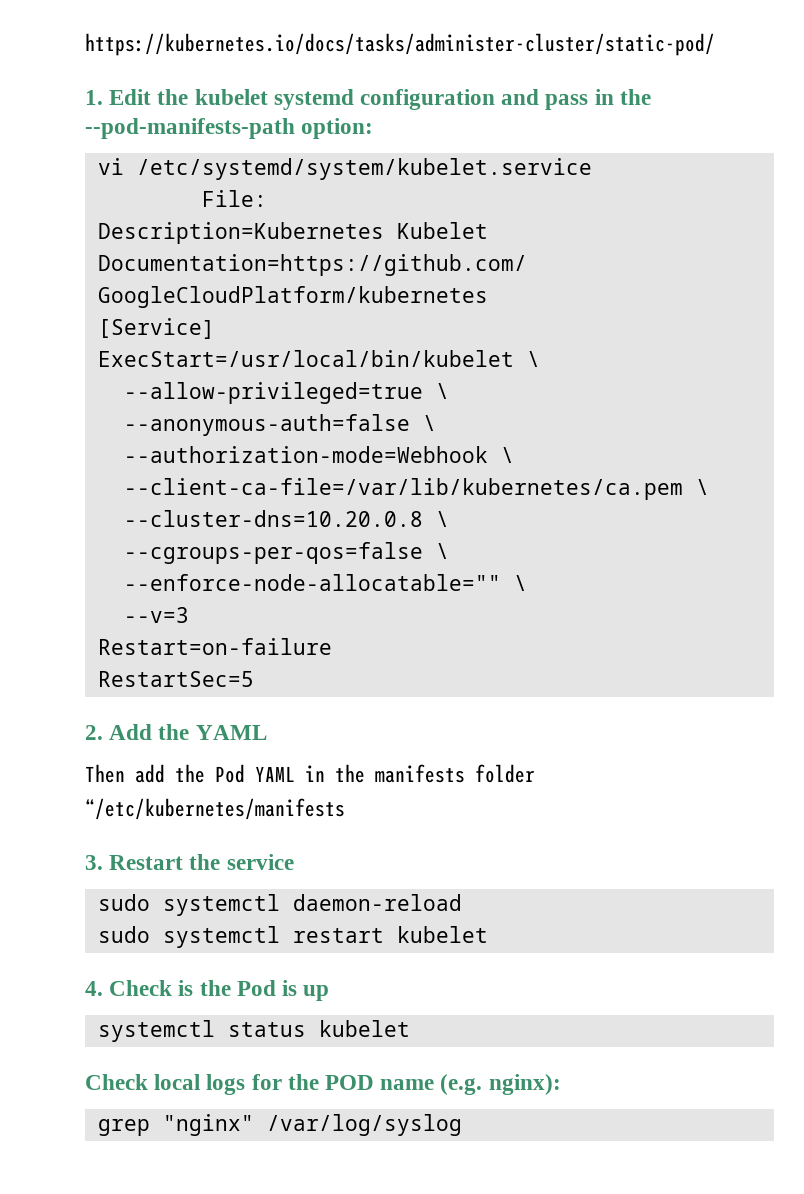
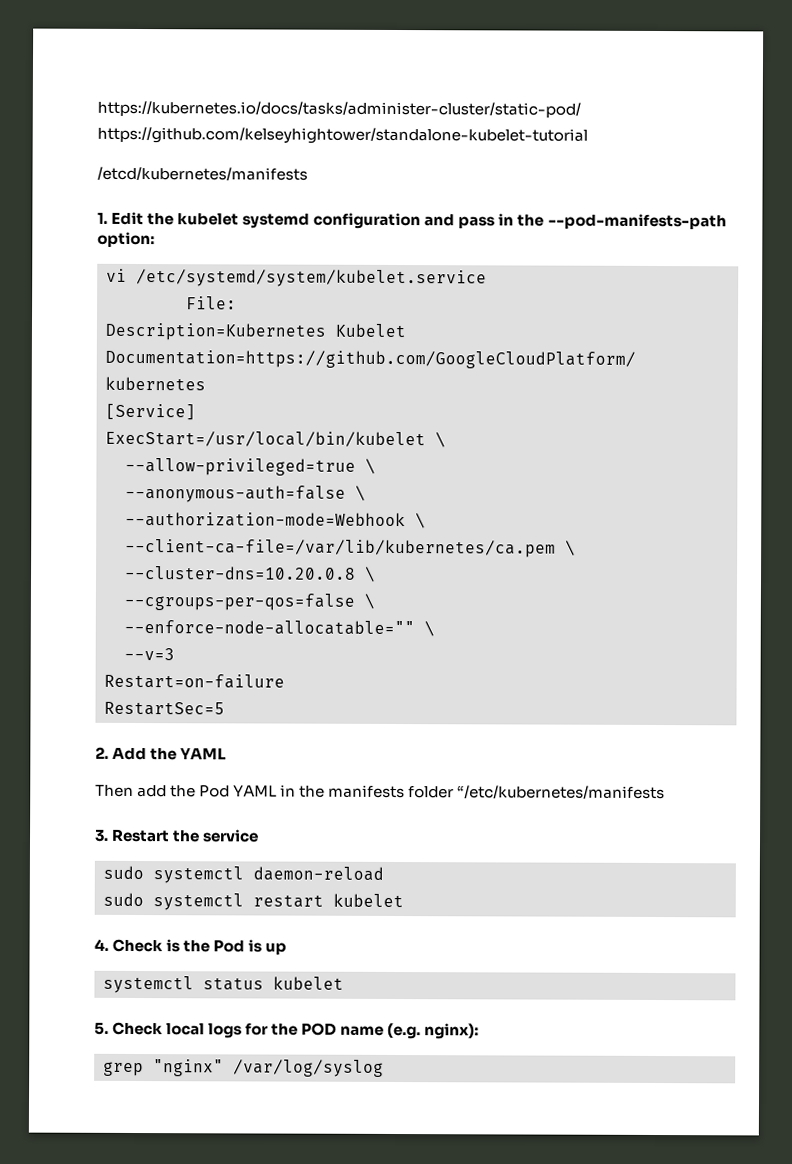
(715, 44) none -> [97,126,588,145] [97,166,308,181] https://github.com/kelseyhightower/standalone-kubelet-tutorial // /etcd/kubernetes/manifests
(410, 1028) none -> [94,1022,109,1035] 5.

